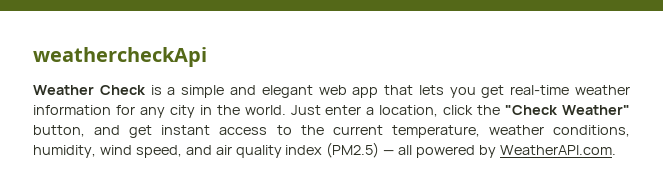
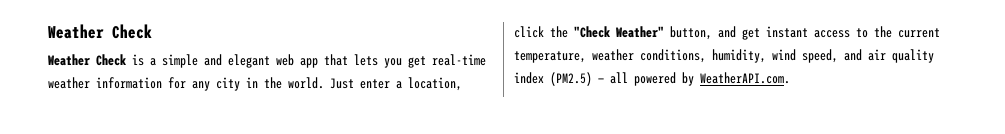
[33,47,207,67] weathercheckApi -> [48,24,152,39] Weather Check

